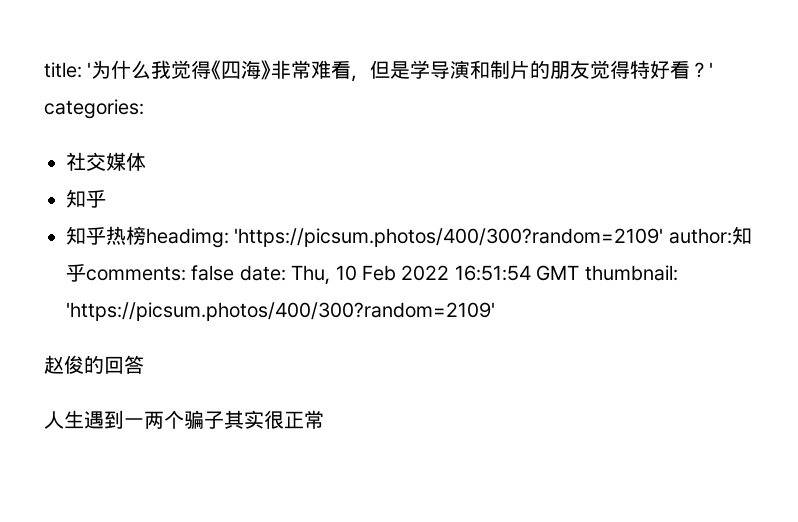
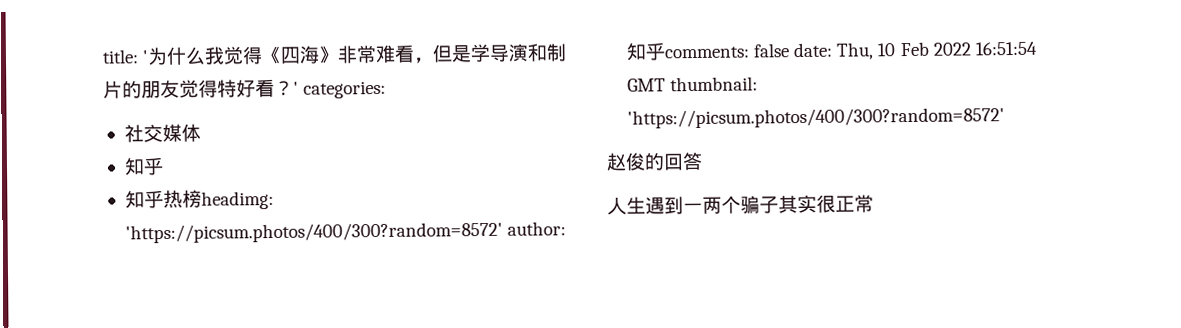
[234,228,664,247] 'https://picsum.photos/400/300?random=2109' -> [124,221,503,244] 'https://picsum.photos/400/300?random=8572'
[66,302,495,321] 'https://picsum.photos/400/300?random=2109' -> [626,107,1005,129] 'https://picsum.photos/400/300?random=8572'

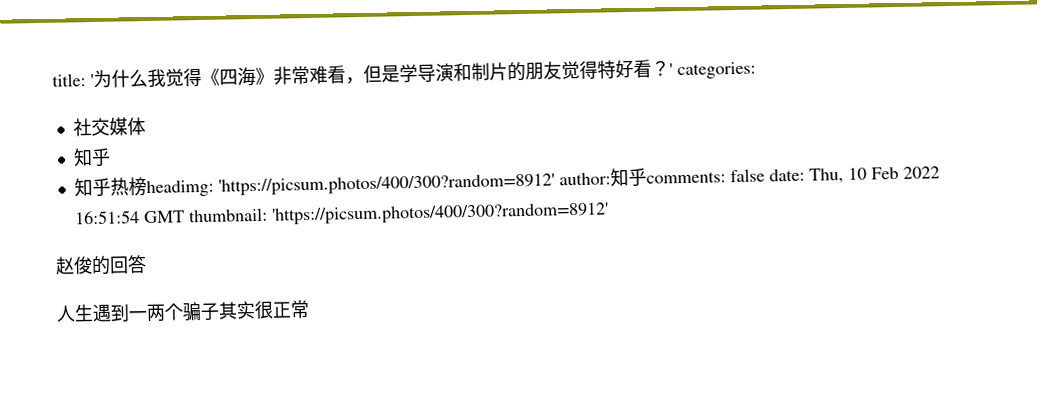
[124,221,503,244] 'https://picsum.photos/400/300?random=8572' -> [217,173,555,196] 'https://picsum.photos/400/300?random=8912'
[626,107,1005,129] 'https://picsum.photos/400/300?random=8572' -> [271,202,609,225] 'https://picsum.photos/400/300?random=8912'

